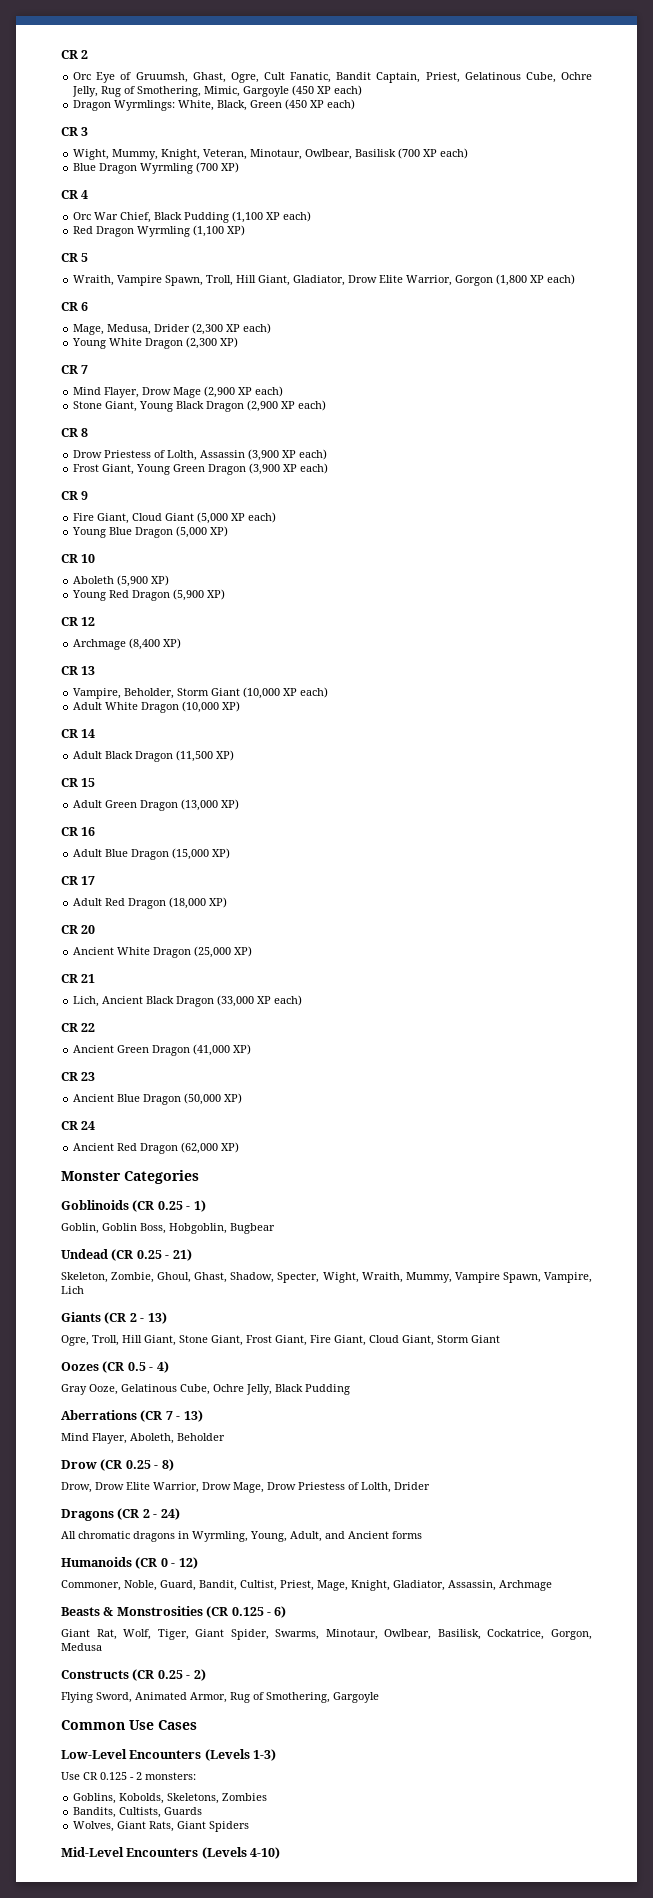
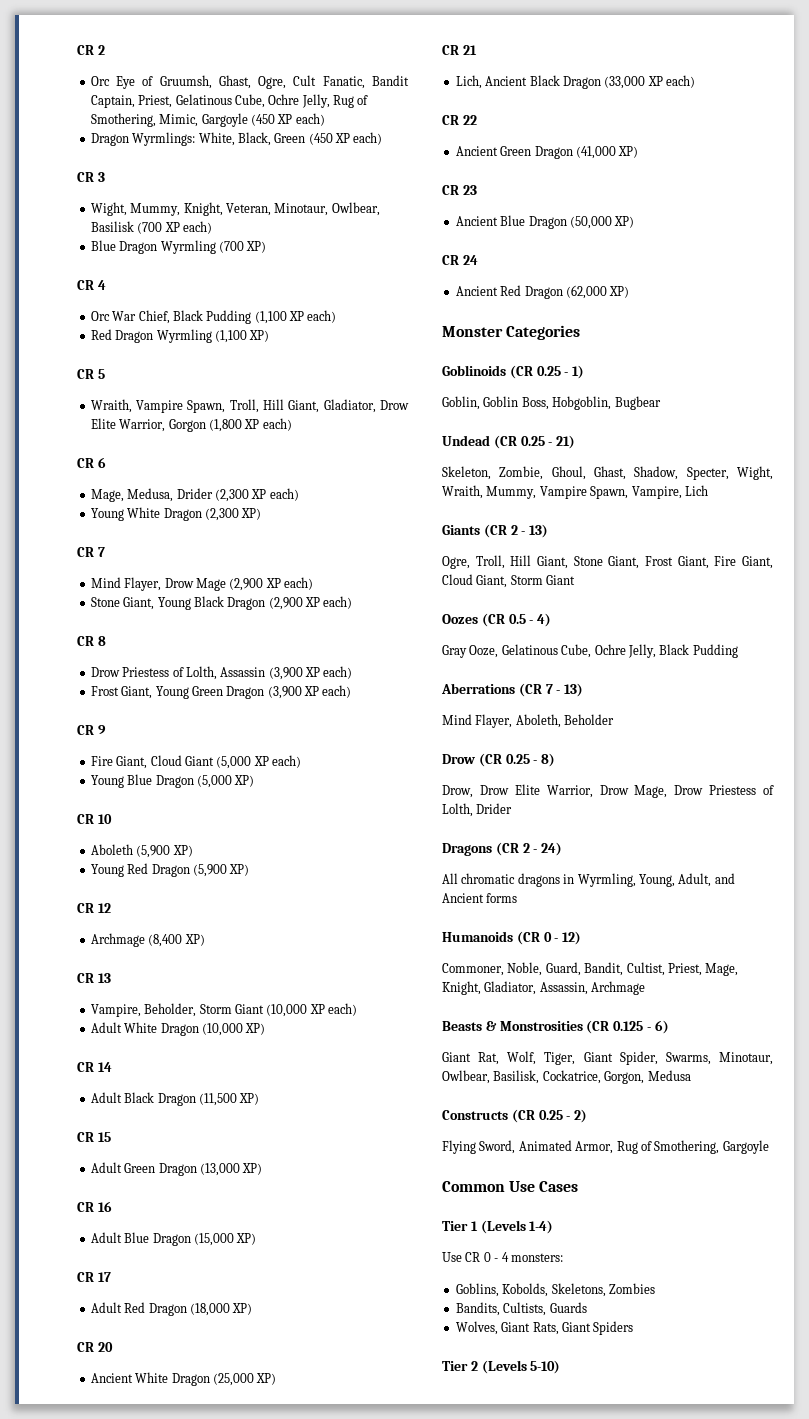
[61,1749,277,1761] Low-Level Encounters (Levels 1-3) -> [442,1220,554,1234] Tier 1 (Levels 1-4)
[100,1772,142,1780] 0.125 - 2 -> [483,1252,509,1262] 0 - 4
[61,1847,281,1859] Mid-Level Encounters (Levels 4-10) -> [442,1360,561,1374] Tier 2 (Levels 5-10)

